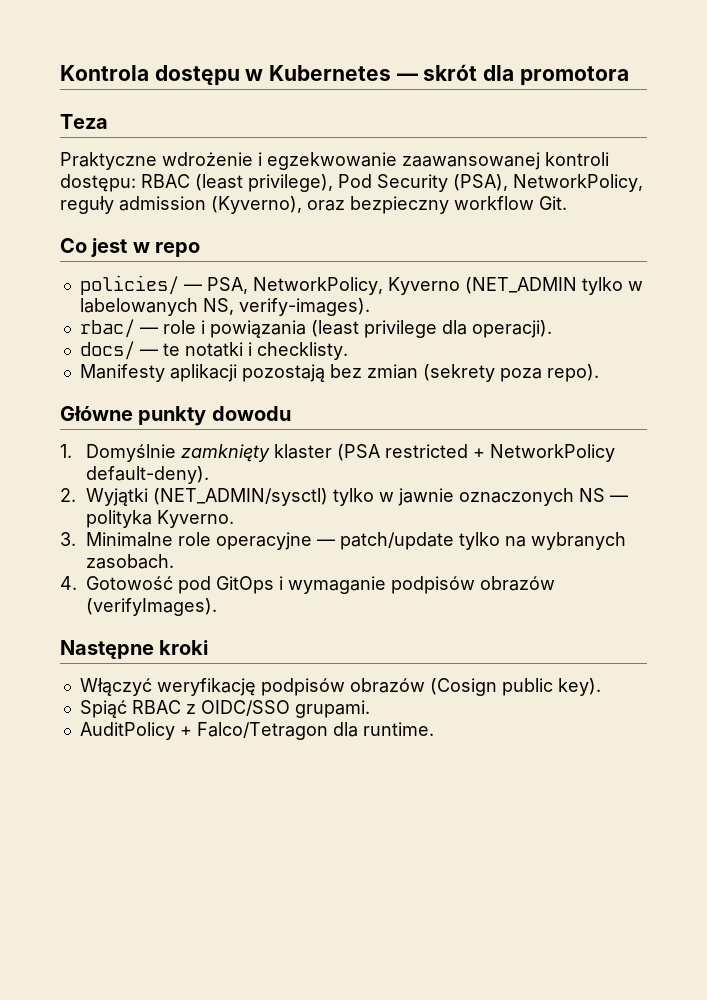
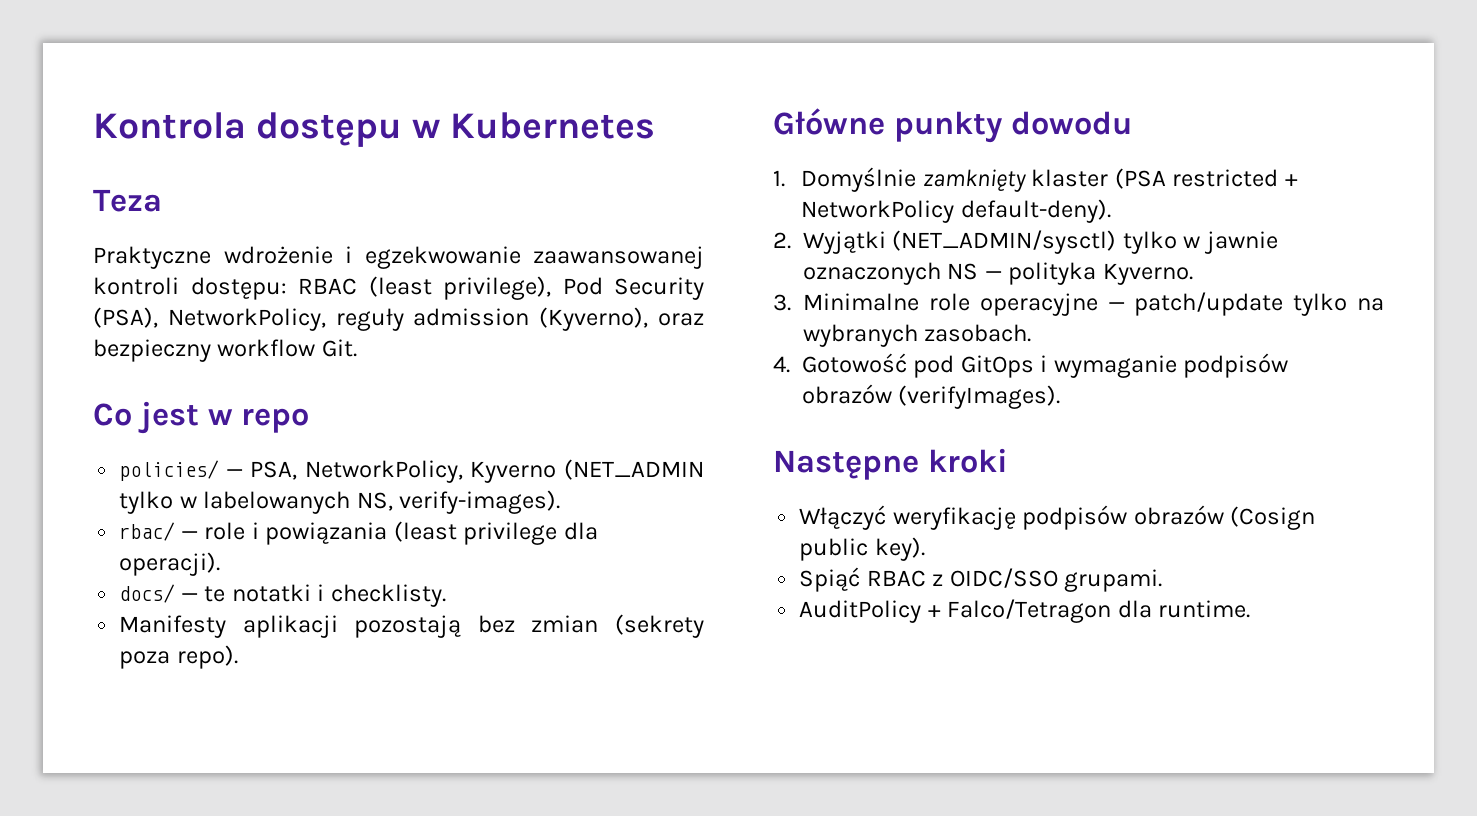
[396,64,629,86] — skrót dla promotora -> (656, 125) none

